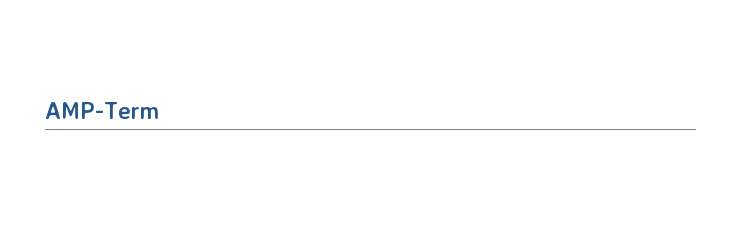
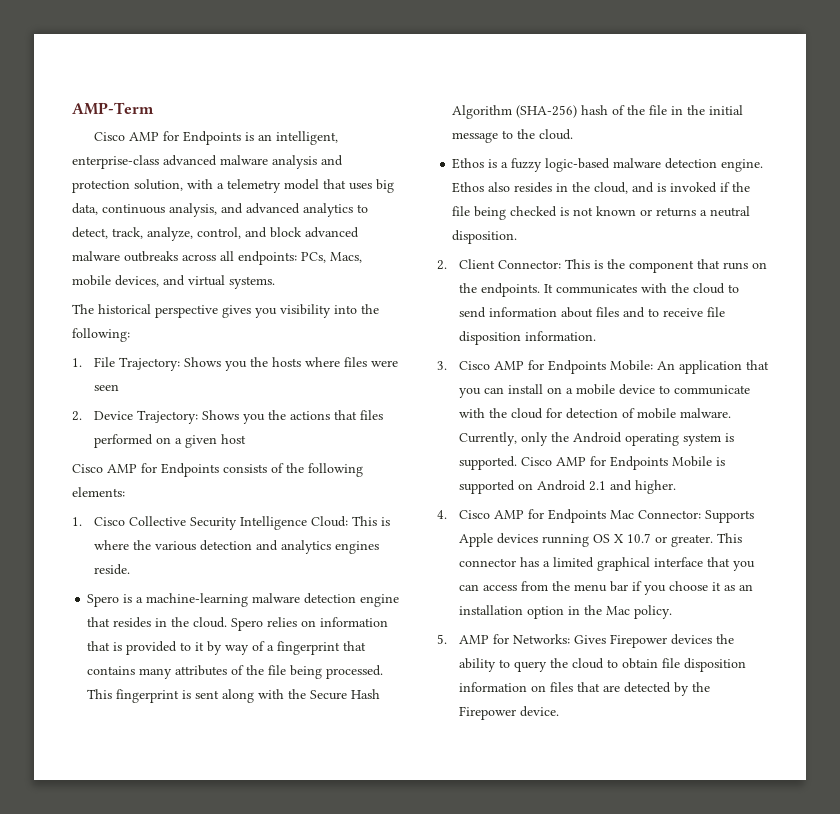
(159, 110) none -> [94,131,339,145] [72,155,343,169] [72,179,394,193] [72,203,368,217] [72,227,359,241] [72,251,362,265] [72,275,275,289] [72,304,379,318] [72,328,130,342] [72,357,398,371] [93,384,119,391] [72,410,383,424] [93,434,246,448] [72,463,363,477] [72,487,125,497] [72,516,390,530] [93,540,379,554] [93,564,130,575] [87,593,400,607] [87,617,389,631] [87,641,367,655] [87,665,384,679] [87,689,381,703] [452,105,744,119] [452,129,574,143] [452,158,764,172] [452,182,751,194] [452,206,751,220] [452,230,518,244] [437,259,767,273] [458,283,739,297] [458,307,725,318] [458,331,596,345] [437,360,769,374] [458,384,750,398] [458,408,731,419] [458,432,734,446] [458,456,725,470] [458,480,676,494] [437,509,754,523] [458,533,742,547] [458,557,755,571] [458,581,753,595] [458,605,672,619] [437,634,734,648] [458,658,746,672] [458,682,710,696] [458,706,559,720] // Cisco AMP for Endpoints is an intelligent, enterprise-class advanced malware analysis and protection solution, with a telemetry model that uses big data, continuous analysis, and advanced analytics to detect, track, analyze, control, and block advanced malware outbreaks across all endpoints: PCs, Macs, mobile devices, and virtual systems. // The historical perspective gives you visibility into the following: // 1. File Trajectory: Shows you the hosts where files were seen // 2. Device Trajectory: Shows you the actions that files performed on a given host // Cisco AMP for Endpoints consists of the following elements: // 1. Cisco Collective Security Intelligence Cloud: This is where the various detection and analytics engines reside. // Spero is a machine-learning malware detection engine that resides in the cloud. Spero relies on information that is provided to it by way of a fingerprint that contains many attributes of the file being processed. This fingerprint is sent along with the Secure Hash Algorithm (SHA-256) hash of the file in the initial message to the cloud. // Ethos is a fuzzy logic-based malware detection engine. Ethos also resides in the cloud, and is invoked if the file being checked is not known or returns a neutral disposition. // 2. Client Connector: This is the component that runs on the endpoints. It communicates with the cloud to send information about files and to receive file disposition information. // 3. Cisco AMP for Endpoints Mobile: An application that you can install on a mobile device to communicate with the cloud for detection of mobile malware. Currently, only the Android operating system is supported. Cisco AMP for Endpoints Mobile is supported on Android 2.1 and higher. // 4. Cisco AMP for Endpoints Mac Connector: Supports Apple devices running OS X 10.7 or greater. This connector has a limited graphical interface that you can access from the menu bar if you choose it as an installation option in the Mac policy. // 5. AMP for Networks: Gives Firepower devices the ability to query the cloud to obtain file disposition information on files that are detected by the Firepower device.

